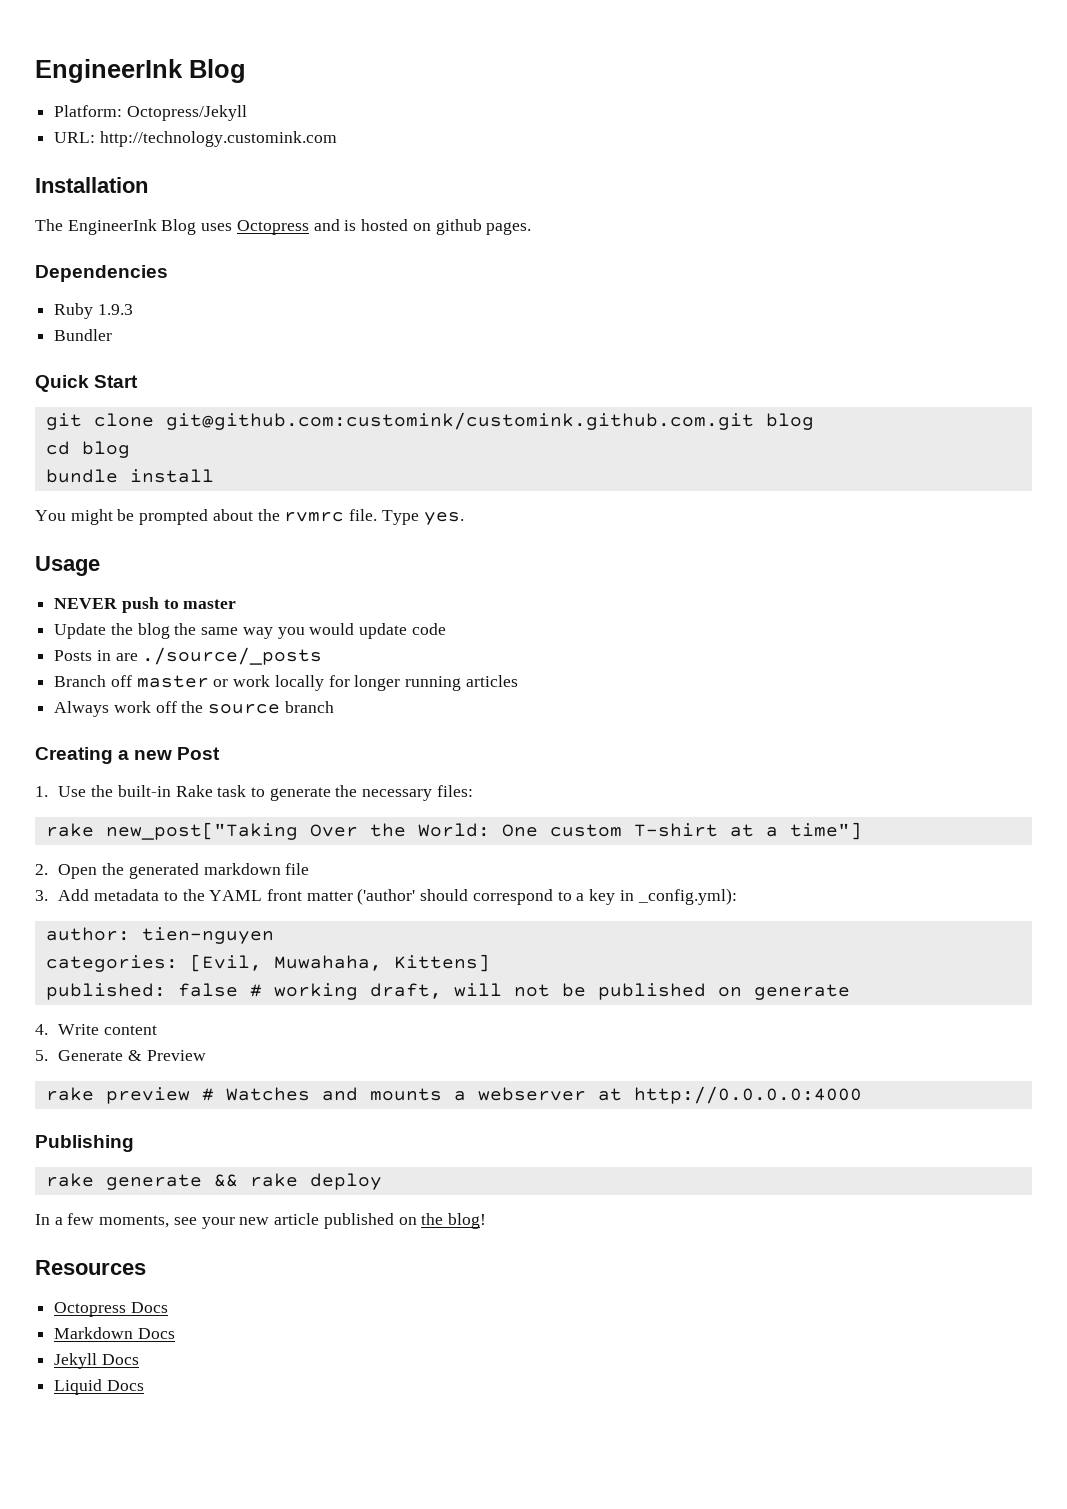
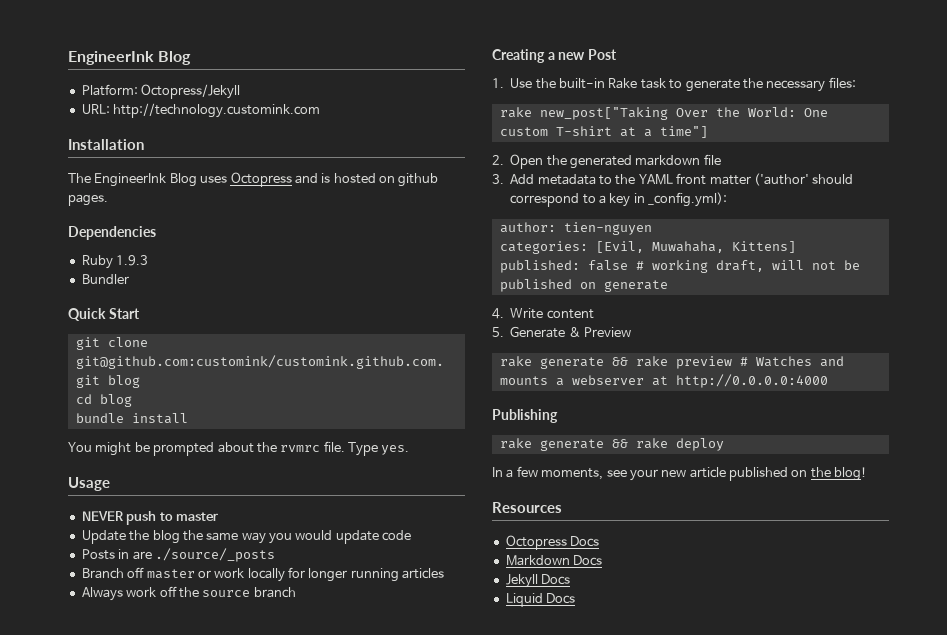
(94, 1094) none -> [539,356,668,369] generate && rake

